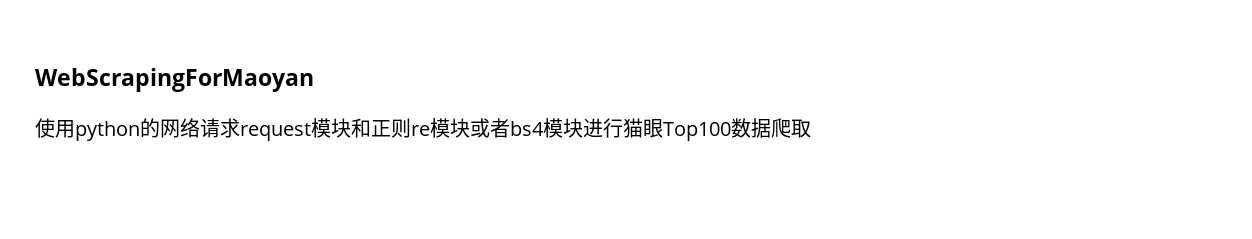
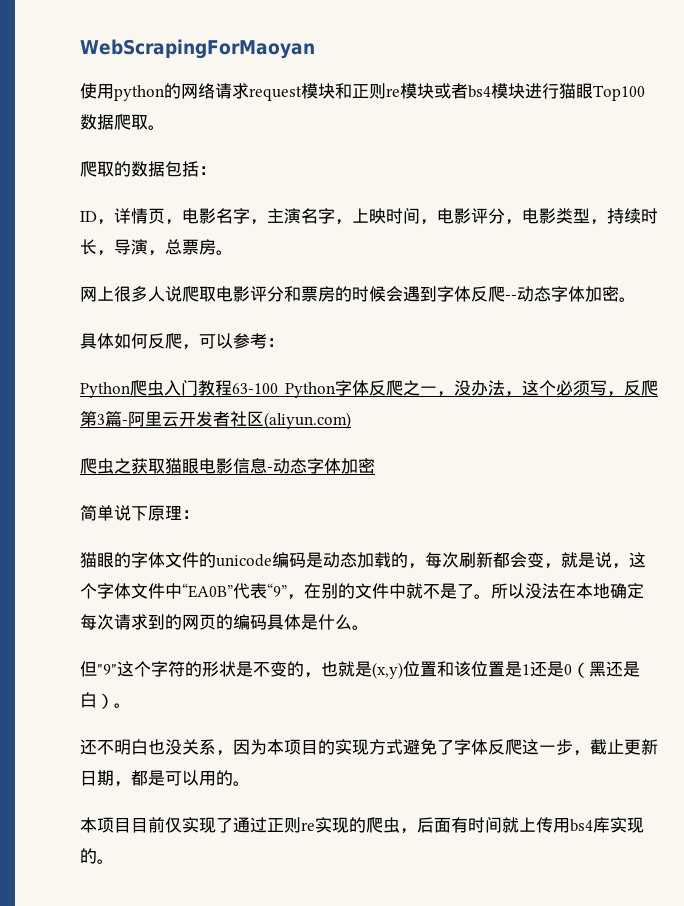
(811, 128) none -> [148,125,165,130] [80,161,216,177] [80,208,658,225] [80,239,233,256] [80,286,636,302] [80,333,284,350] [80,380,658,398] [80,411,351,429] [80,458,375,474] [80,505,199,521] [80,552,646,569] [80,583,644,600] [80,614,369,630] [80,661,640,679] [80,692,131,709] [80,739,658,756] [80,770,250,787] [80,817,644,834] [80,848,114,864] 。 // 爬取的数据包括： // ID，详情页，电影名字，主演名字，上映时间，电影评分，电影类型，持续时长，导演，总票房。 // 网上很多人说爬取电影评分和票房的时候会遇到字体反爬--动态字体加密。 // 具体如何反爬，可以参考： // Python爬虫入门教程63-100 Python字体反爬之一，没办法，这个必须写，反爬第3篇-阿里云开发者社区(aliyun.com) // 爬虫之获取猫眼电影信息-动态字体加密 // 简单说下原理： // 猫眼的字体文件的unicode编码是动态加载的，每次刷新都会变，就是说，这个字体文件中“EA0B”代表“9”，在别的文件中就不是了。所以没法在本地确定每次请求到的网页的编码具体是什么。 // 但"9"这个字符的形状是不变的，也就是(x,y)位置和该位置是1还是0（黑还是白）。 // 还不明白也没关系，因为本项目的实现方式避免了字体反爬这一步，截止更新日期，都是可以用的。 // 本项目目前仅实现了通过正则re实现的爬虫，后面有时间就上传用bs4库实现的。

